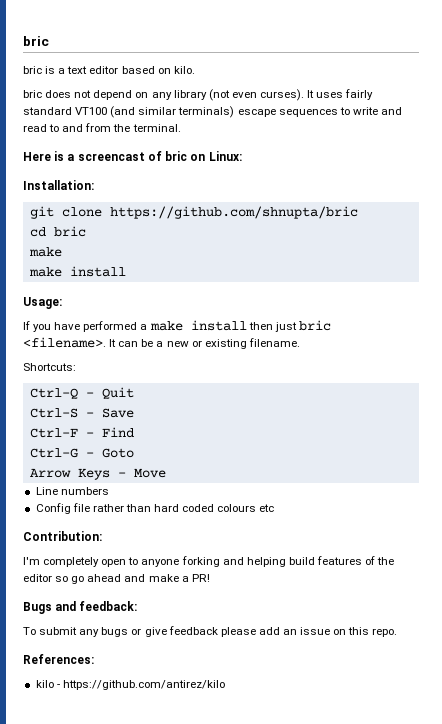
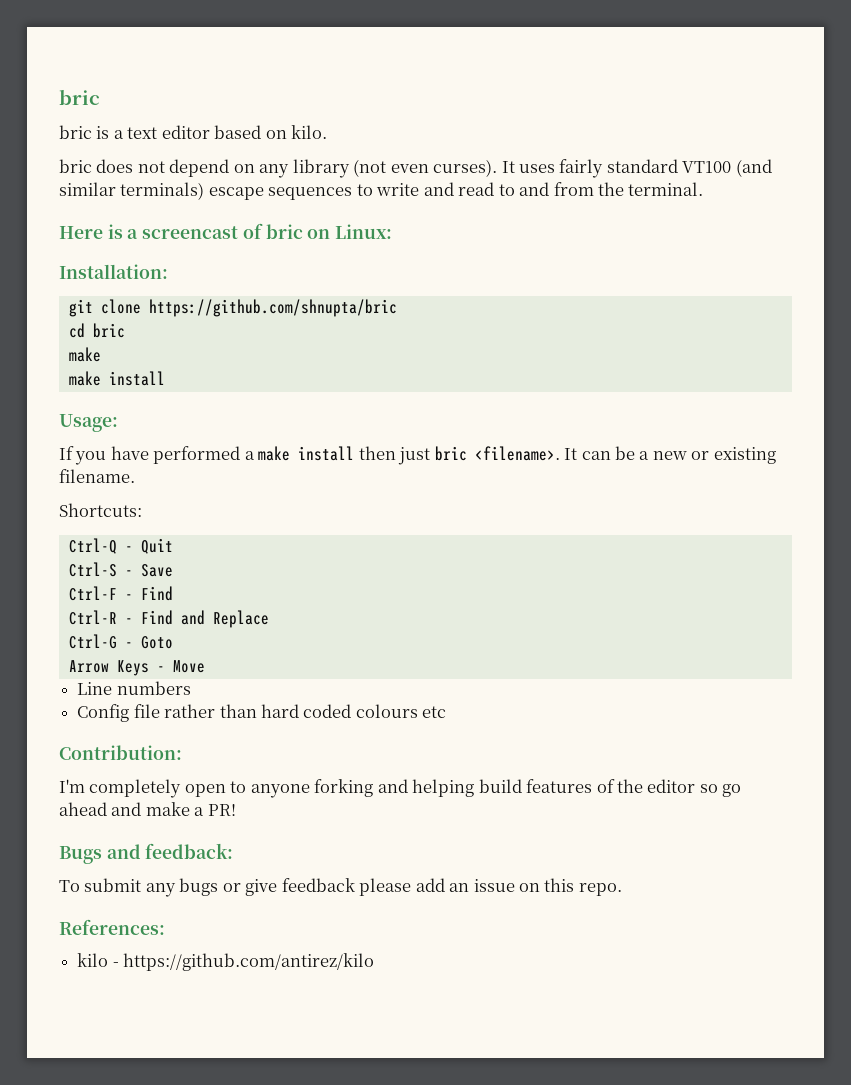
(134, 432) none -> [68,610,269,628] // Ctrl-R - Find and Replace

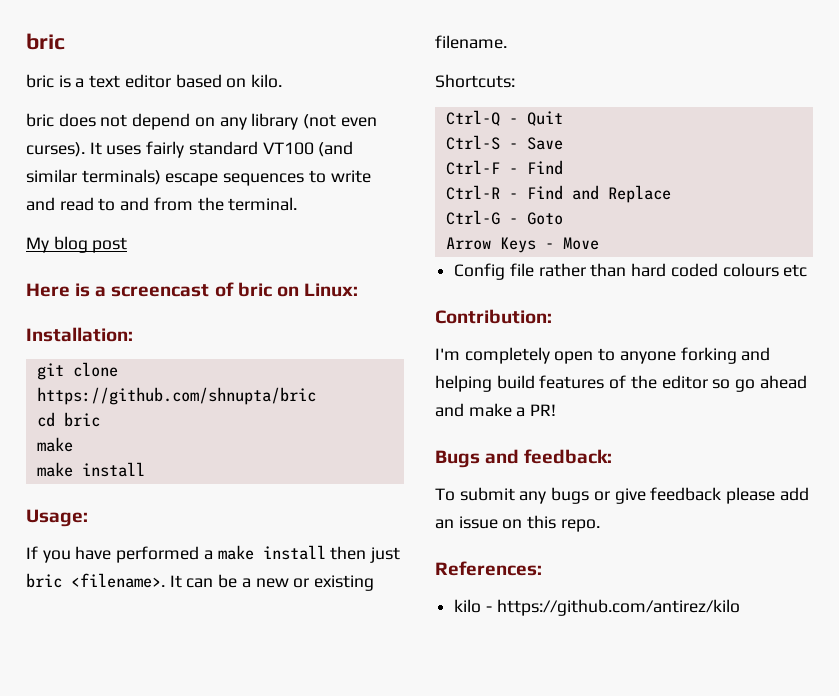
(704, 189) none -> [26,236,128,253] // My blog post
[77,681,191,695] // Line numbers -> (599, 243) none

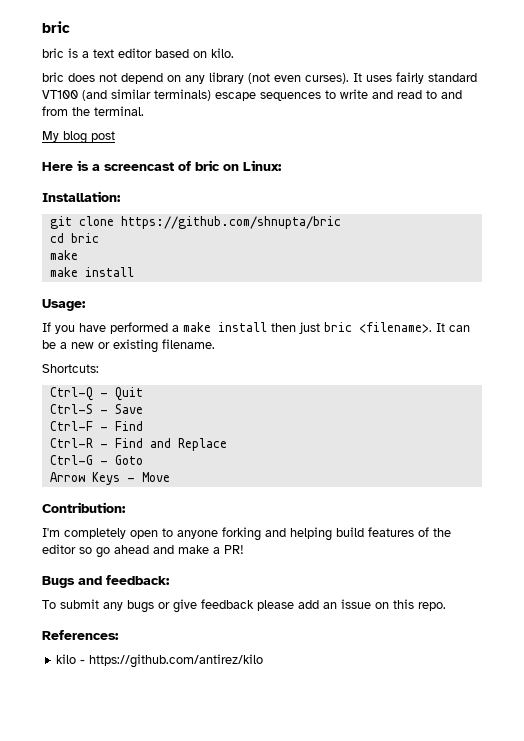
[454,263,808,280] // Config file rather than hard coded colours etc -> (170, 477) none

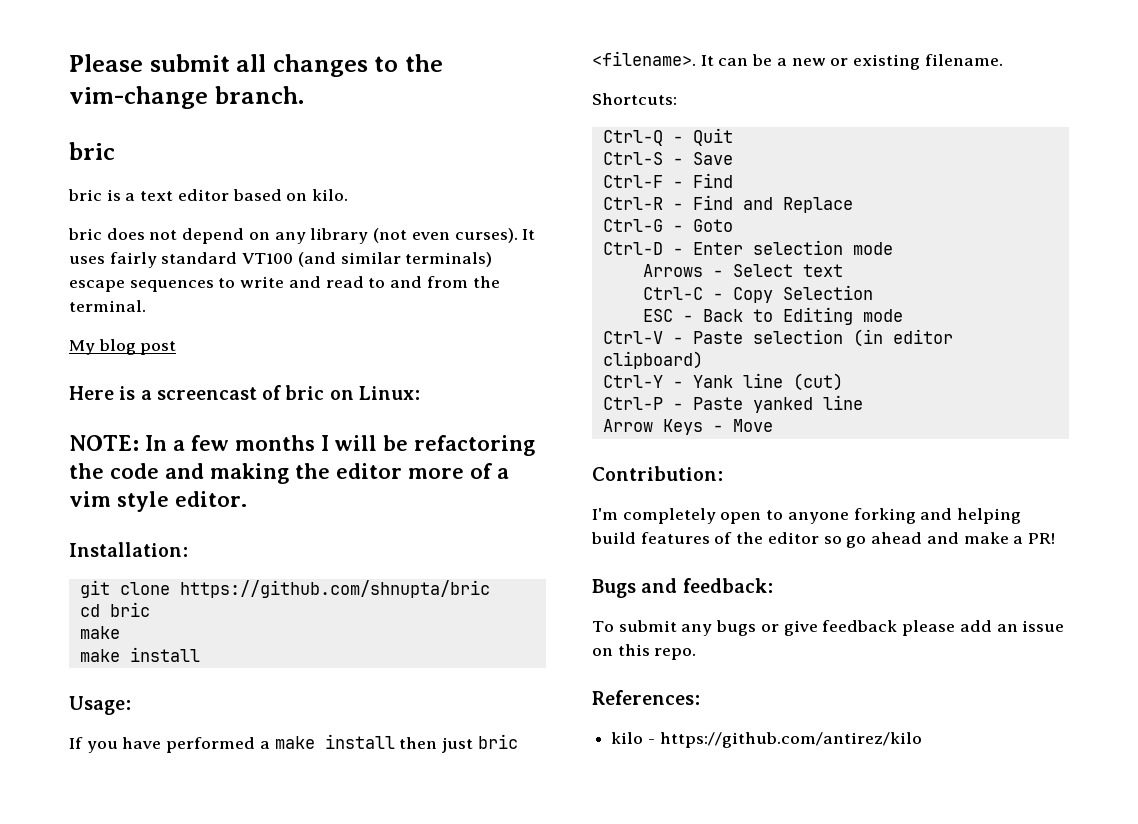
(42, 27) none -> [69,54,444,77] [69,86,304,109] Please submit all changes to the vim-change branch. //
(282, 165) none -> [69,435,535,456] [69,463,509,484] [69,491,247,512] // NOTE: In a few months I will be refactoring the code and making the editor more of a vim style editor.
(143, 460) none -> [602,240,893,255] [642,264,843,277] [642,285,873,303] [642,307,903,325] [602,329,953,347] [602,351,703,369] [602,373,843,391] [602,395,863,413] // Ctrl-D - Enter selection mode // Arrows - Select text // Ctrl-C - Copy Selection // ESC - Back to Editing mode // Ctrl-V - Paste selection (in editor clipboard) // Ctrl-Y - Yank line (cut) // Ctrl-P - Paste yanked line

